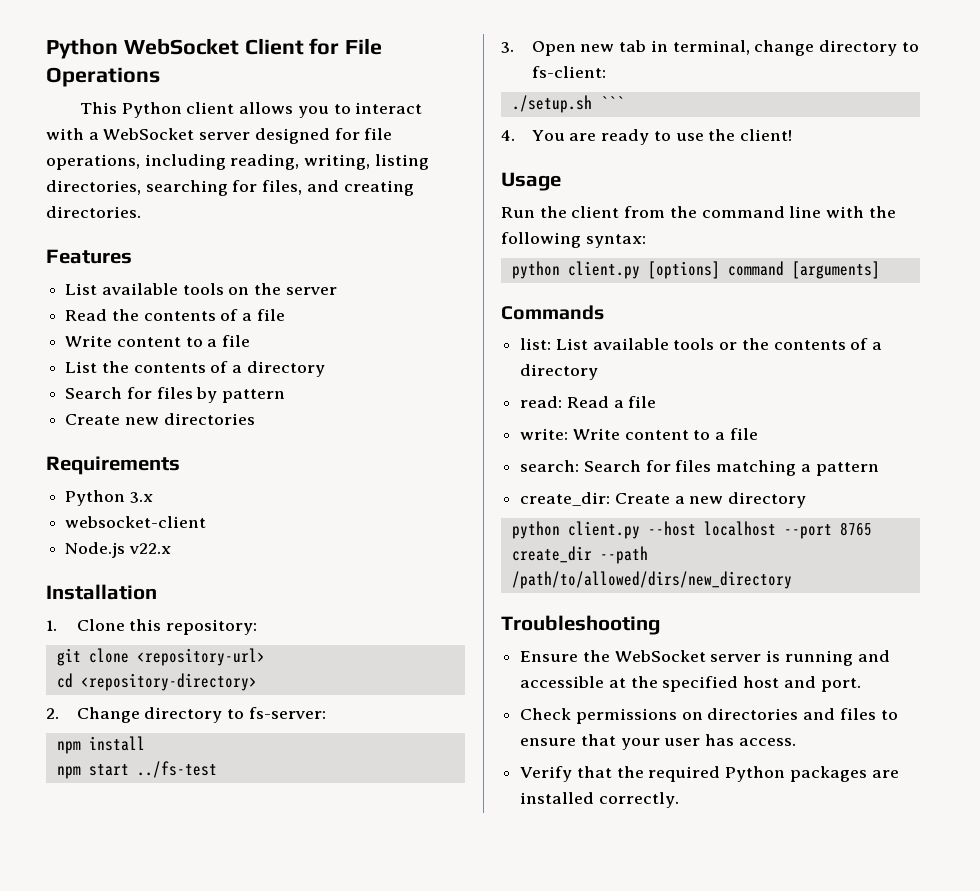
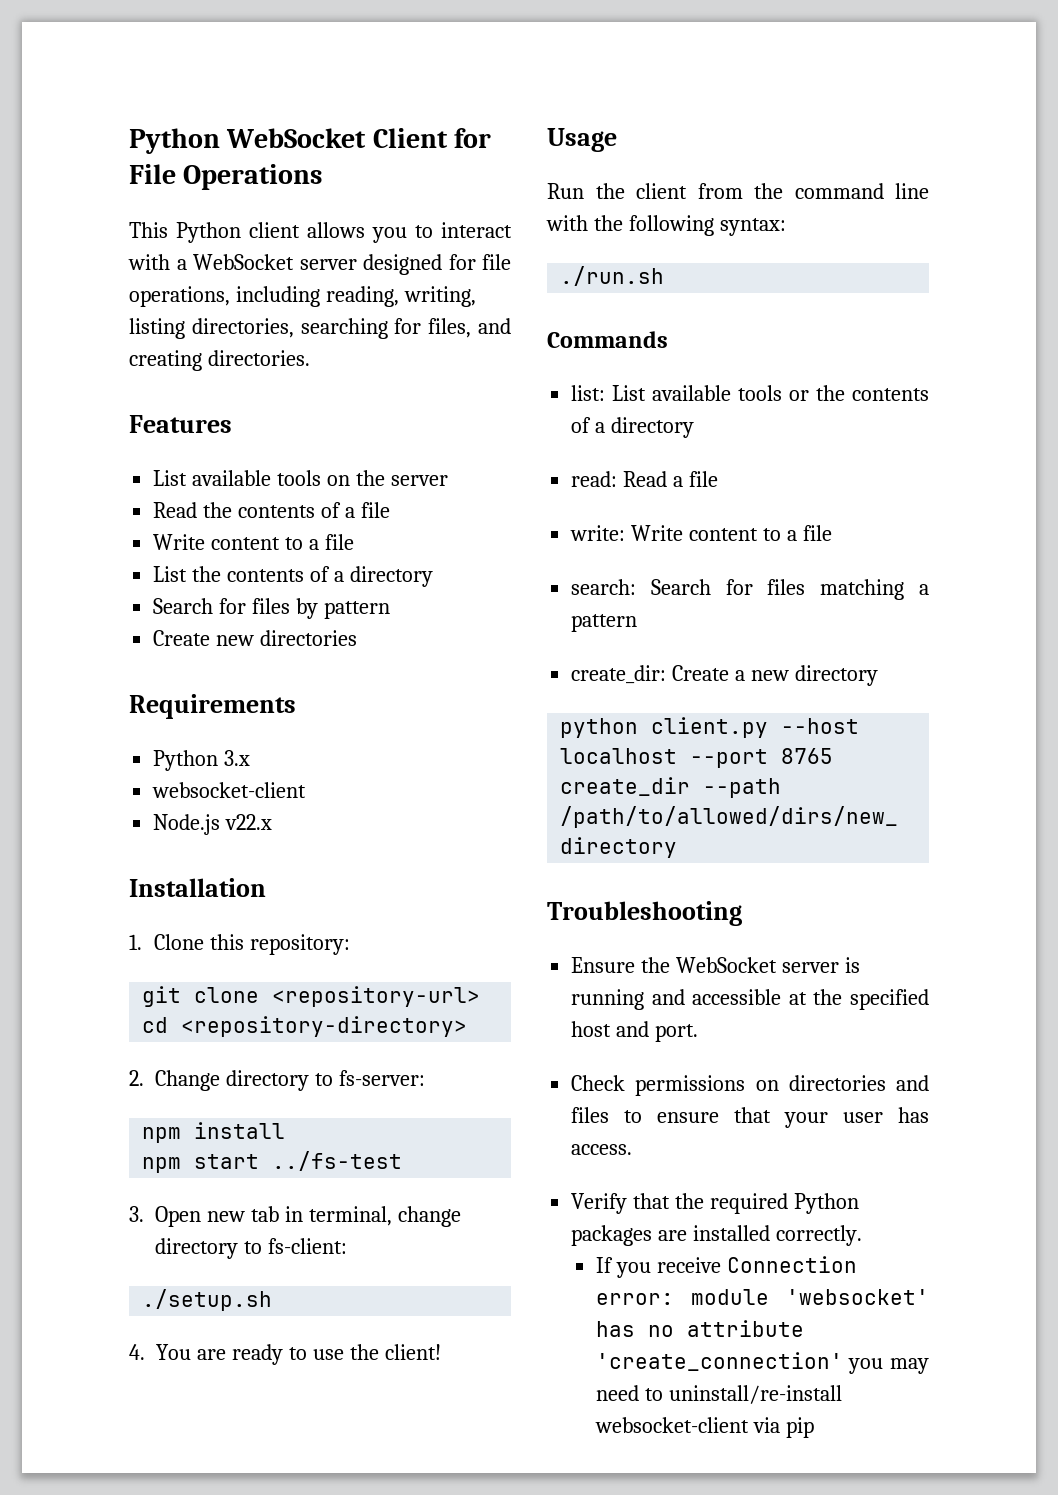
[599,96,624,109] ``` -> (273, 1300) none
[511,261,880,279] python client.py [options] command [arguments] -> [560,266,665,286] ./run.sh
(679, 800) none -> [595,1256,857,1278] [595,1289,929,1305] [595,1320,804,1337] [595,1352,929,1374] [595,1385,842,1404] [594,1417,814,1438] // If you receive Connection error: module 'websocket' has no attribute 'create_connection' you may need to uninstall/re-install websocket-client via pip

